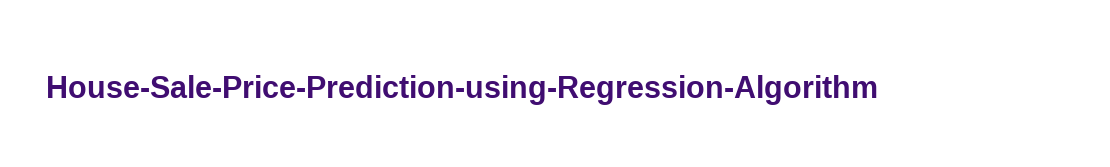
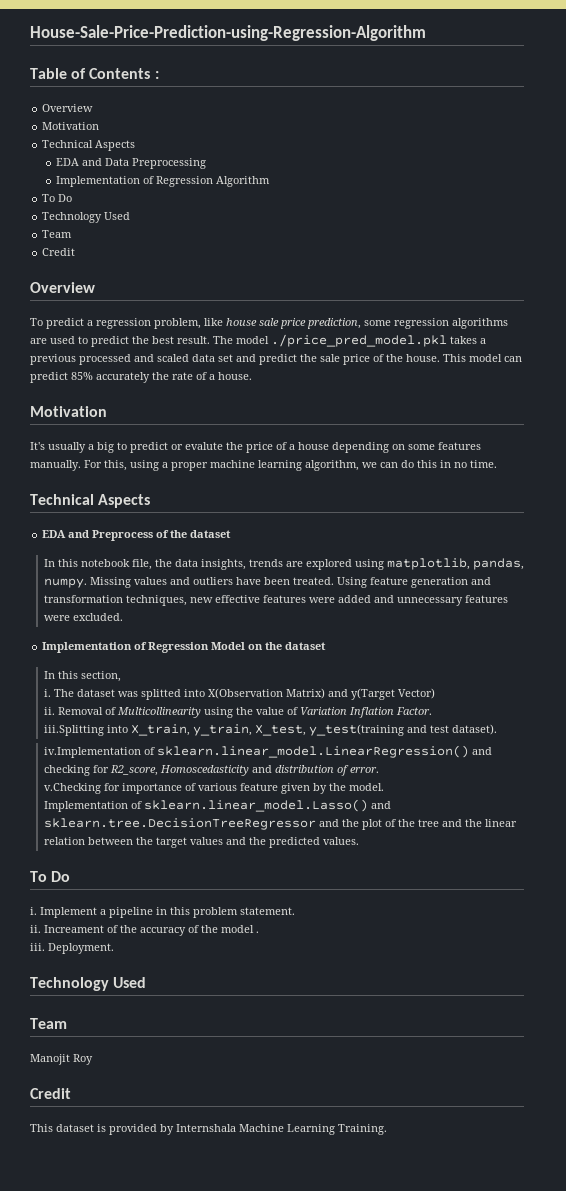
(878, 90) none -> [30,68,159,79] [42,104,94,112] [42,122,100,130] [42,140,136,151] [55,158,206,169] [55,176,270,187] [42,194,73,202] [42,212,131,223] [42,230,73,238] [42,248,76,256] [30,282,95,293] [30,318,508,329] [30,334,486,347] [30,354,522,365] [30,372,252,383] [30,406,107,417] [30,442,481,453] [30,460,497,471] [30,494,151,508] [42,530,232,541] [43,558,524,570] [43,577,491,588] [43,595,508,606] [43,613,123,621] [42,642,327,653] [43,671,121,682] [43,688,435,700] [43,707,432,718] [43,724,497,736] [43,745,492,758] [43,765,379,776] [43,783,384,794] [43,799,391,812] [43,818,517,830] [43,837,359,848] [30,871,71,882] [30,907,295,918] [30,925,259,936] [30,943,114,954] [30,977,147,991] [30,1018,67,1029] [30,1054,93,1065] [30,1088,71,1099] [30,1124,387,1135] // Table of Contents : // Overview // Motivation // Technical Aspects // EDA and Data Preprocessing // Implementation of Regression Algorithm // To Do // Technology Used // Team // Credit // Overview // To predict a regression problem, like house sale price prediction, some regression algorithms are used to predict the best result. The model ./price_pred_model.pkl takes a previous processed and scaled data set and predict the sale price of the house. This model can predict 85% accurately the rate of a house. // Motivation // It's usually a big to predict or evalute the price of a house depending on some features manually. For this, using a proper machine learning algorithm, we can do this in no time. // Technical Aspects // EDA and Preprocess of the dataset // In this notebook file, the data insights, trends are explored using matplotlib, pandas, numpy. Missing values and outliers have been treated. Using feature generation and transformation techniques, new effective features were added and unnecessary features were excluded. // Implementation of Regression Model on the dataset // In this section, // i. The dataset was splitted into X(Observation Matrix) and y(Target Vector) // ii. Removal of Multicollinearity using the value of Variation Inflation Factor. // iii.Splitting into X_train, y_train, X_test, y_test(training and test dataset). // iv.Implementation of sklearn.linear_model.LinearRegression() and checking for R2_score, Homoscedasticity and distribution of error. // v.Checking for importance of various feature given by the model. // Implementation of sklearn.linear_model.Lasso() and sklearn.tree.DecisionTreeRegressor and the plot of the tree and the linear relation between the target values and the predicted values. // To Do // i. Implement a pipeline in this problem statement. // ii. Increament of the accuracy of the model . // iii. Deployment. // Technology Used // Team // Manojit Roy // Credit // This dataset is provided by Internshala Machine Learning Training.

